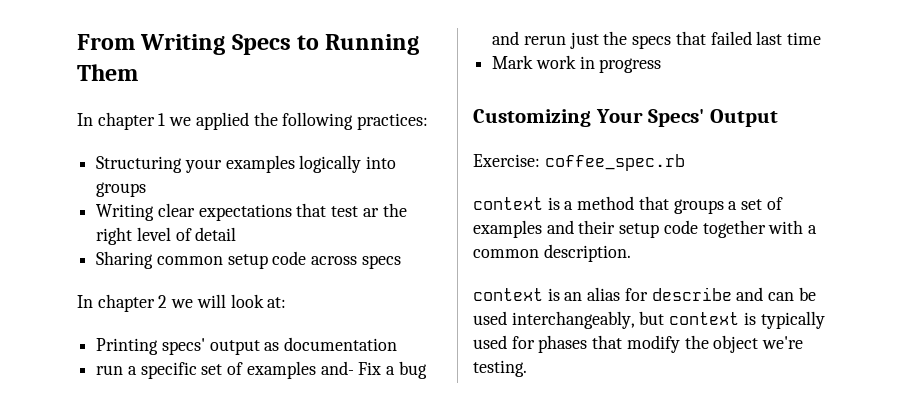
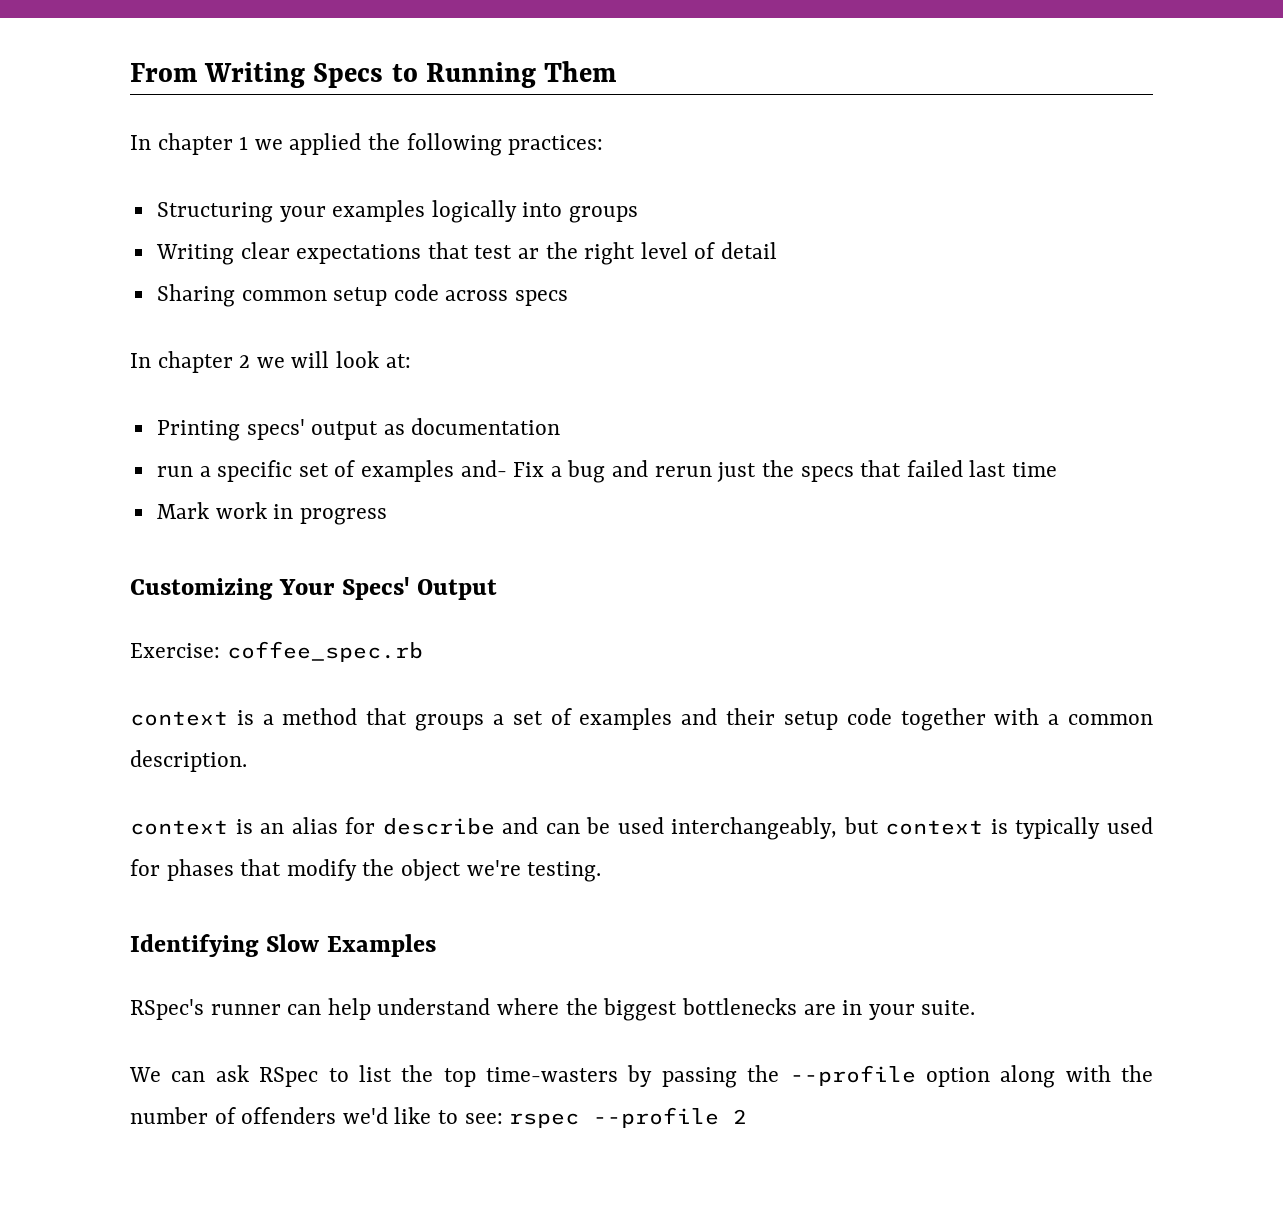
(527, 368) none -> [130,934,436,957] [130,998,976,1021] [129,1065,1153,1088] [130,1107,748,1128] // Identifying Slow Examples // RSpec's runner can help understand where the biggest bottlenecks are in your suite. // We can ask RSpec to list the top time-wasters by passing the --profile option along with the number of offenders we'd like to see: rspec --profile 2

